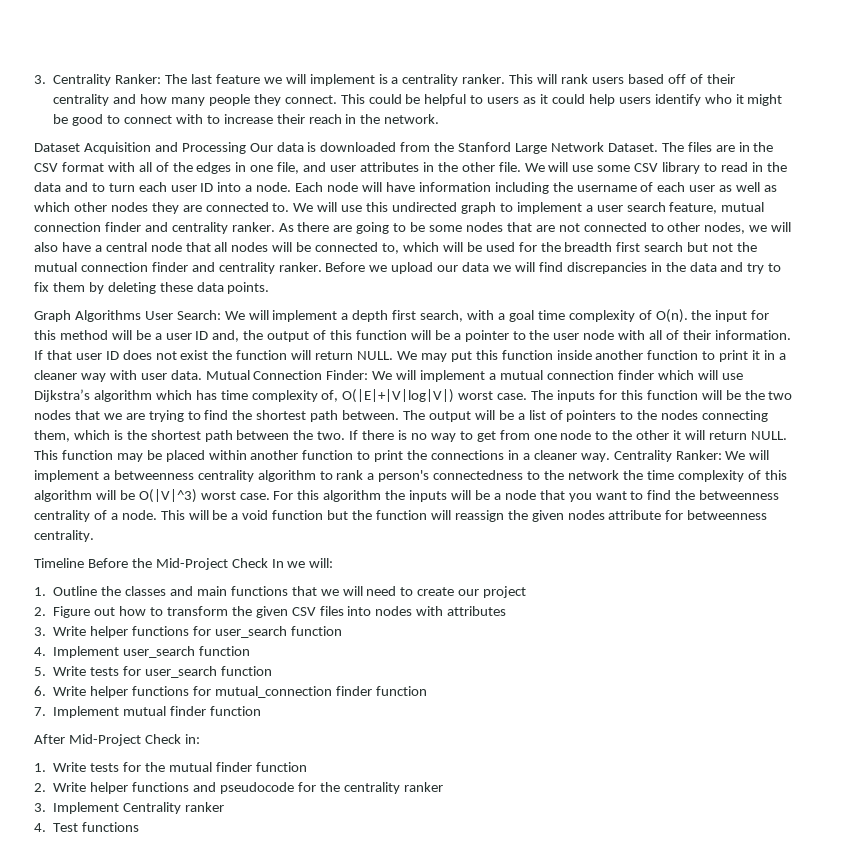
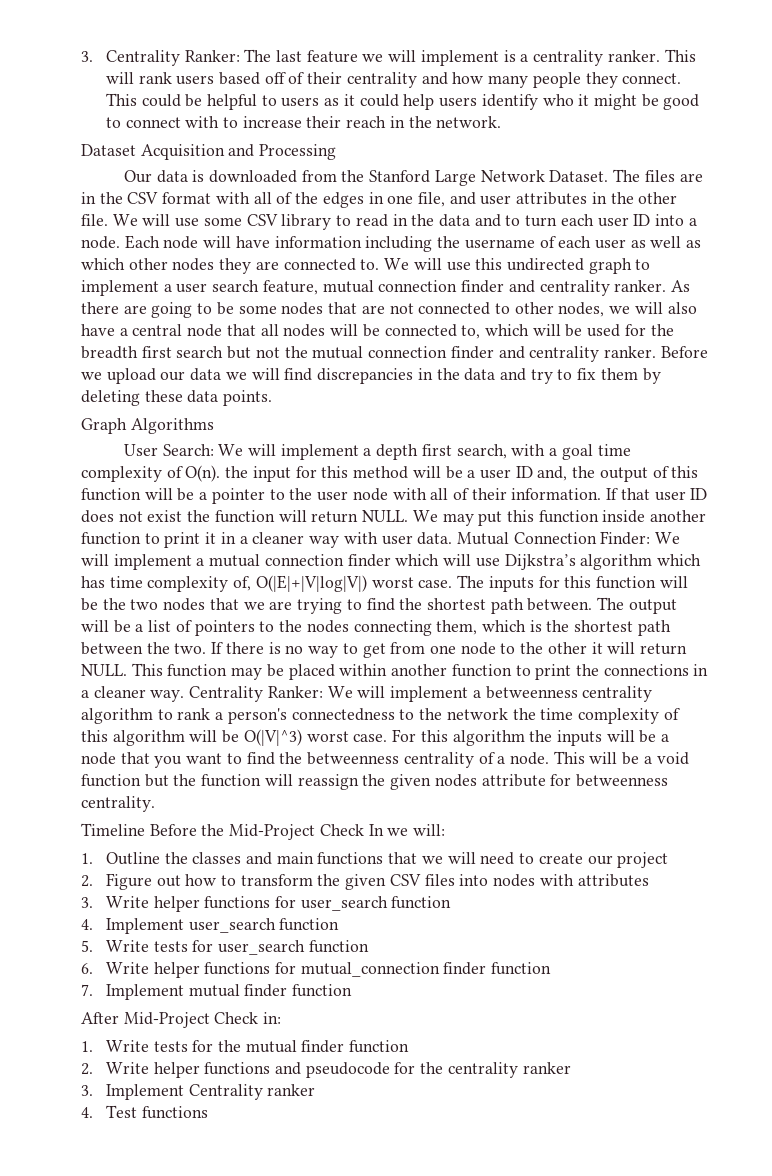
(246, 148) none -> (337, 152) //
(141, 316) none -> (214, 426) //

